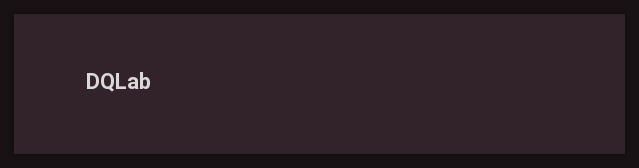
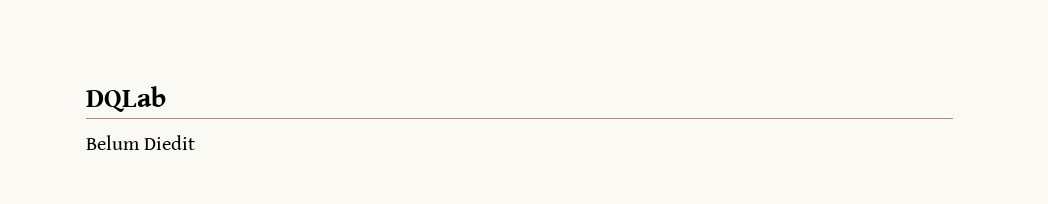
(151, 82) none -> [86,135,196,150] // Belum Diedit

